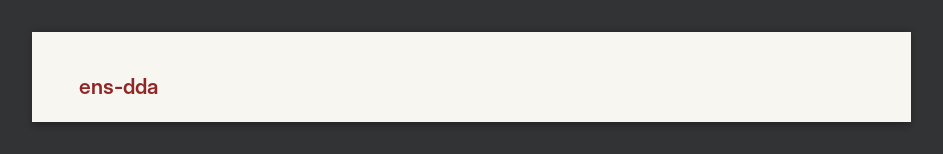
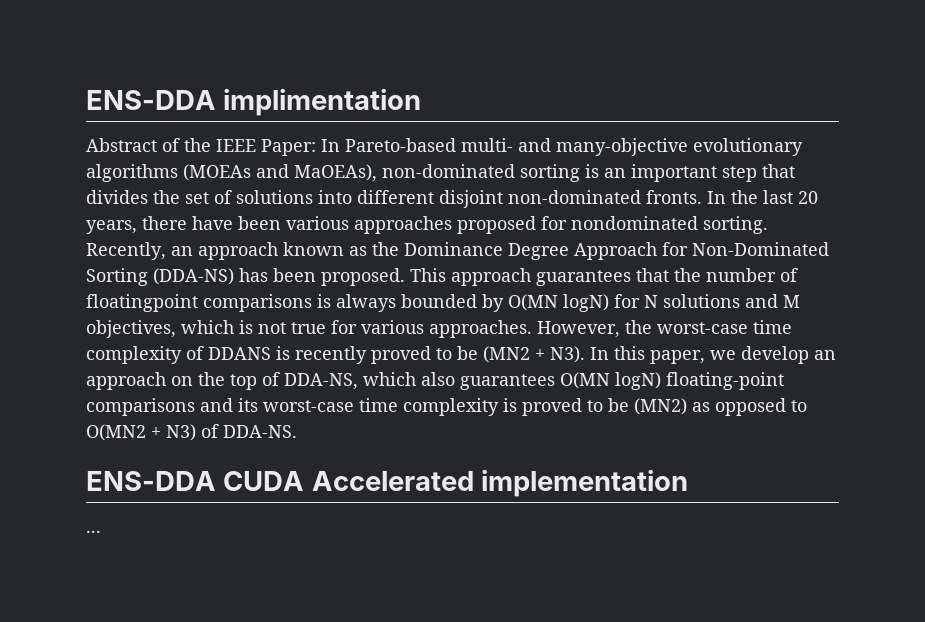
[79,78,158,94] ens-dda -> [86,88,422,116] [86,138,803,156] [86,164,795,182] [86,190,818,208] [86,216,768,234] [86,242,829,260] [86,268,798,286] [86,294,800,312] [86,320,792,338] [86,346,836,364] [86,372,784,390] [86,398,807,416] [86,424,297,441] [86,469,689,497] [86,530,101,533] ENS-DDA implimentation // Abstract of the IEEE Paper: In Pareto-based multi- and many-objective evolutionary algorithms (MOEAs and MaOEAs), non-dominated sorting is an important step that divides the set of solutions into different disjoint non-dominated fronts. In the last 20 years, there have been various approaches proposed for nondominated sorting. Recently, an approach known as the Dominance Degree Approach for Non-Dominated Sorting (DDA-NS) has been proposed. This approach guarantees that the number of floatingpoint comparisons is always bounded by O(MN logN) for N solutions and M objectives, which is not true for various approaches. However, the worst-case time complexity of DDANS is recently proved to be (MN2 + N3). In this paper, we develop an approach on the top of DDA-NS, which also guarantees O(MN logN) floating-point comparisons and its worst-case time complexity is proved to be (MN2) as opposed to O(MN2 + N3) of DDA-NS. // ENS-DDA CUDA Accelerated implementation // ...

